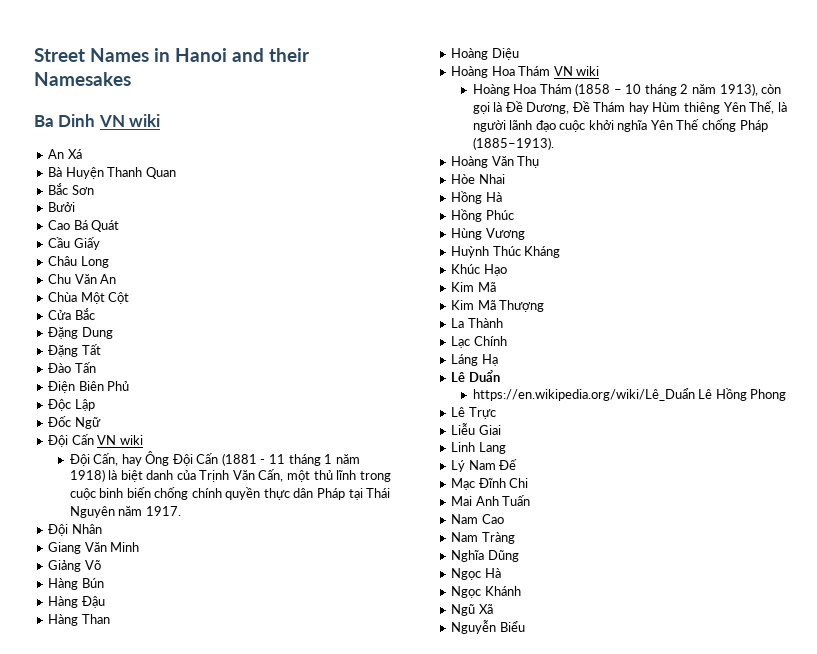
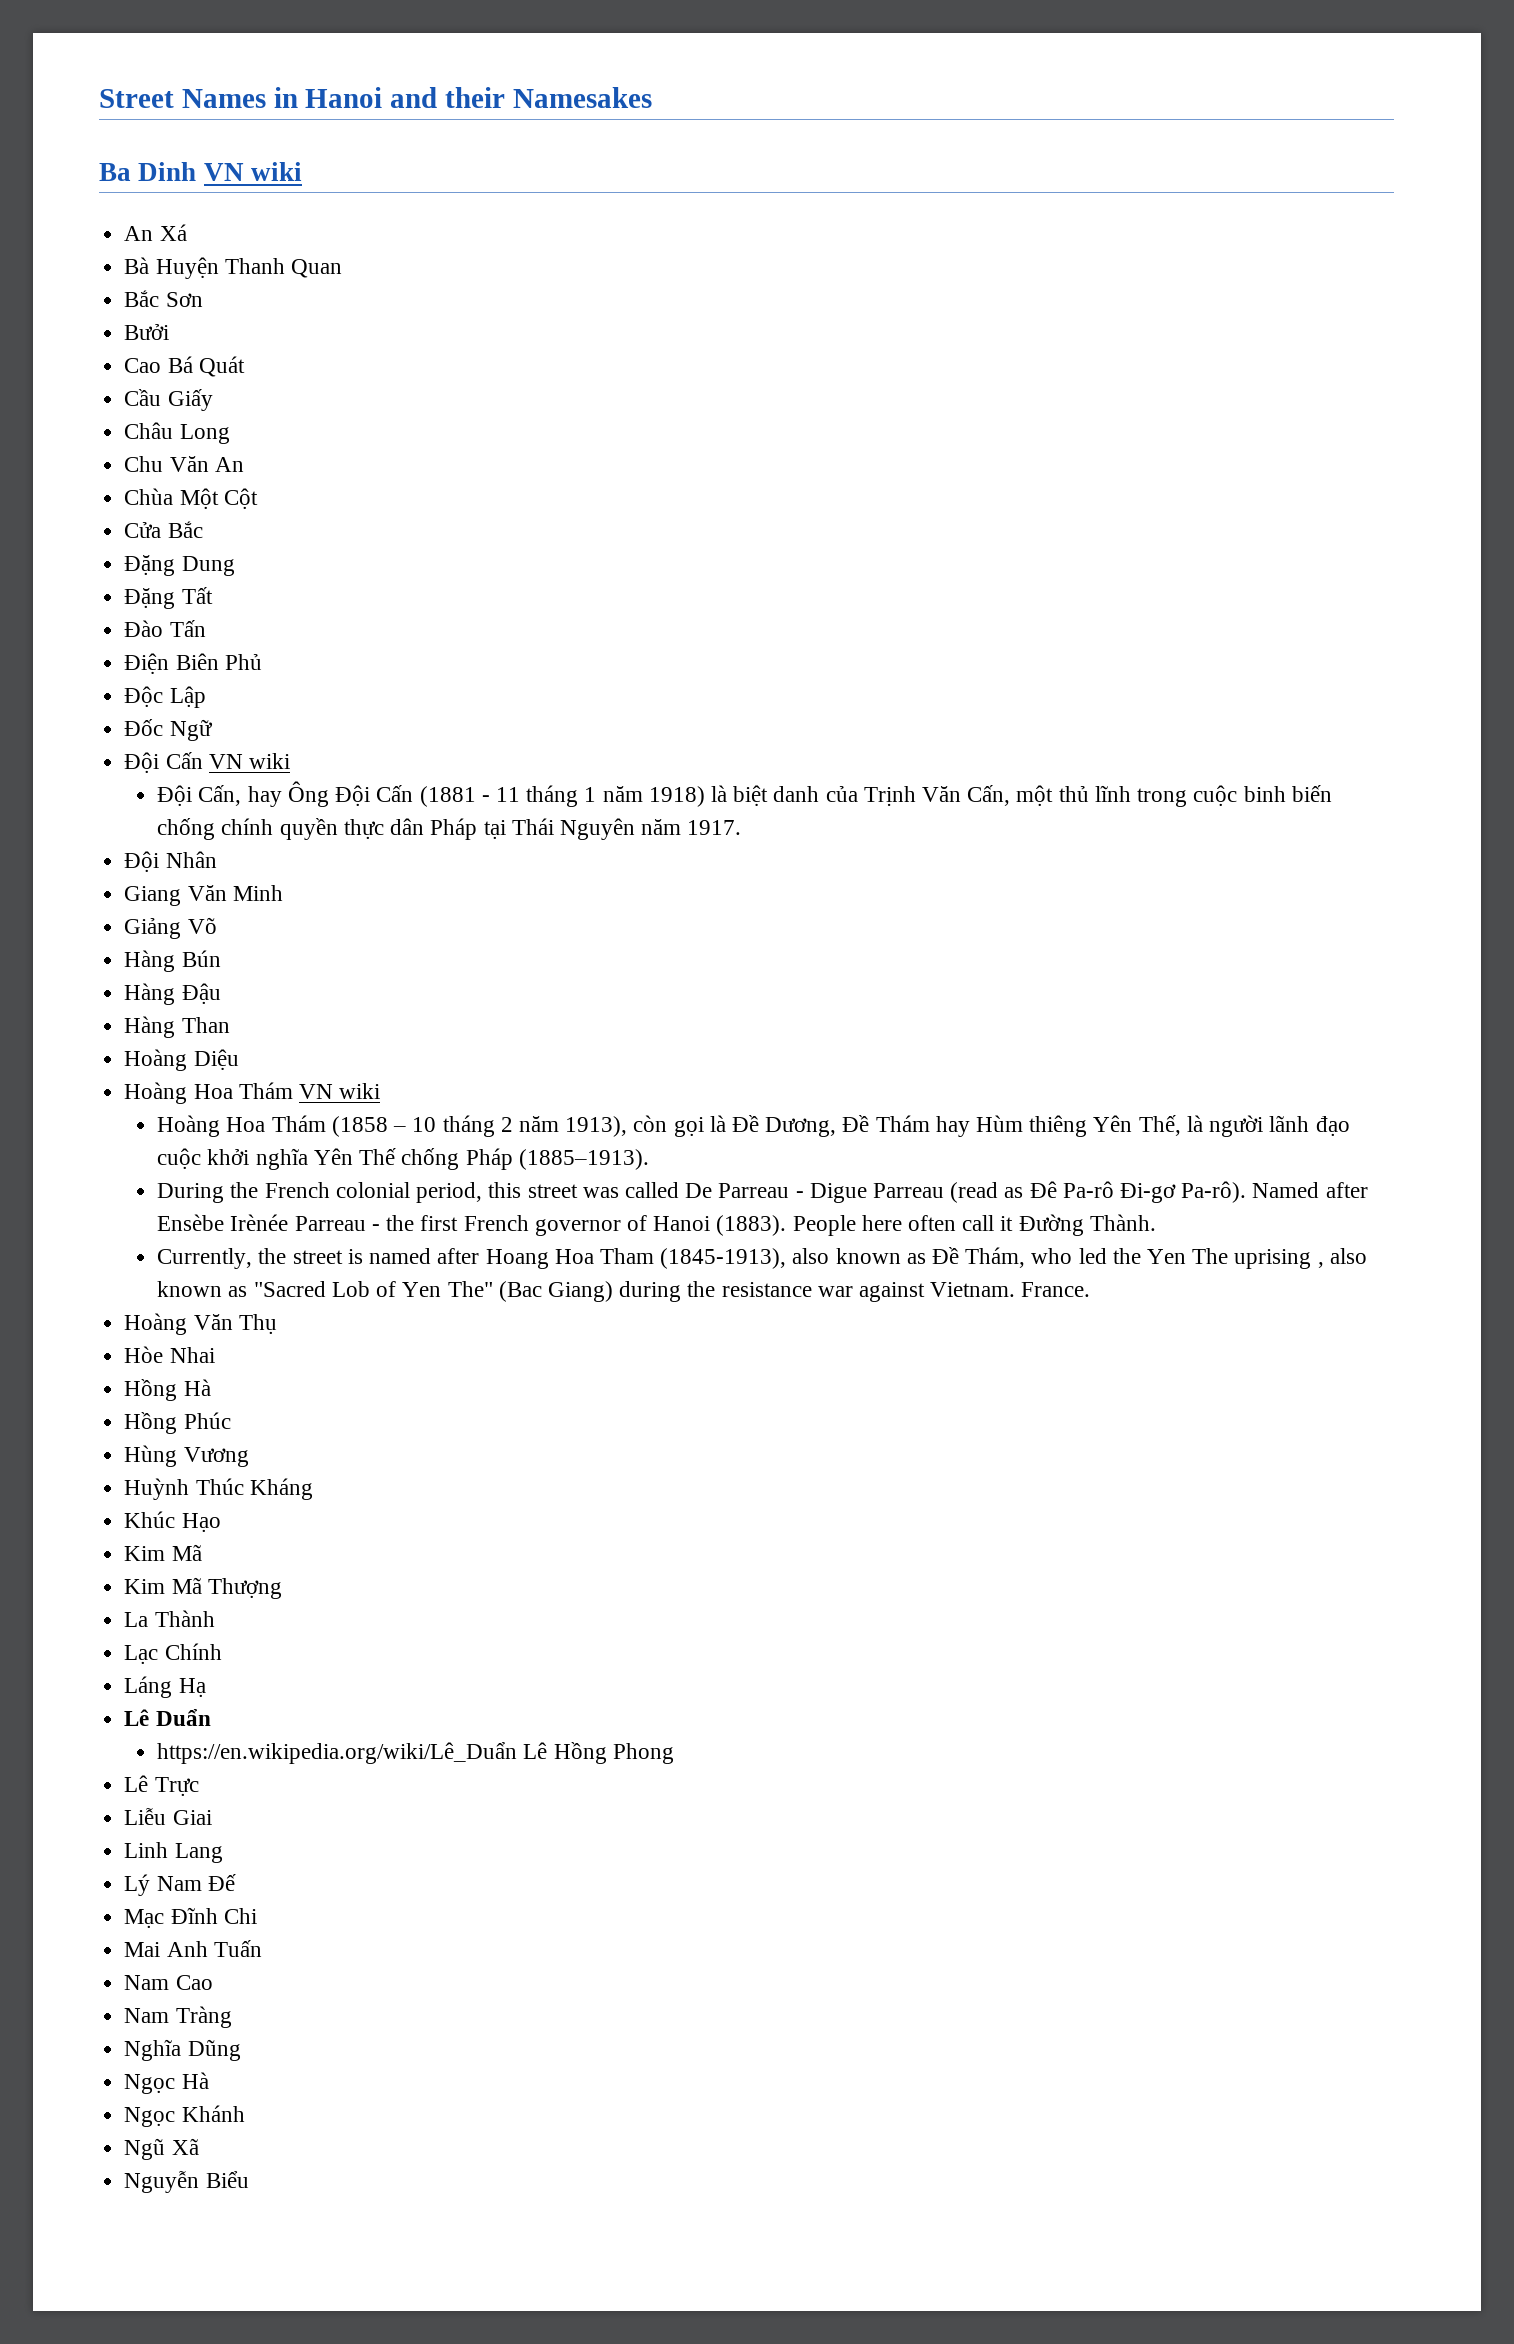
(554, 143) none -> [157,1181,1368,1203] [157,1214,1156,1236] [157,1247,1367,1269] [157,1281,1091,1302] // During the French colonial period, this street was called De Parreau - Digue Parreau (read as Đê Pa-rô Đi-gơ Pa-rô). Named after Ensèbe Irènée Parreau - the first French governor of Hanoi (1883). People here often call it Đường Thành. // Currently, the street is named after Hoang Hoa Tham (1845-1913), also known as Đề Thám, who led the Yen The uprising , also known as "Sacred Lob of Yen The" (Bac Giang) during the resistance war against Vietnam. France.

